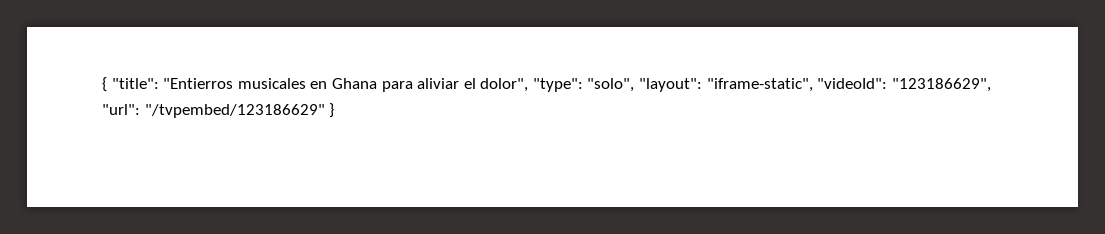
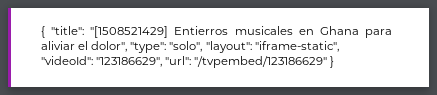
[163,78,234,89] "Entierros -> [90,26,229,38] "[1508521429] Entierros

